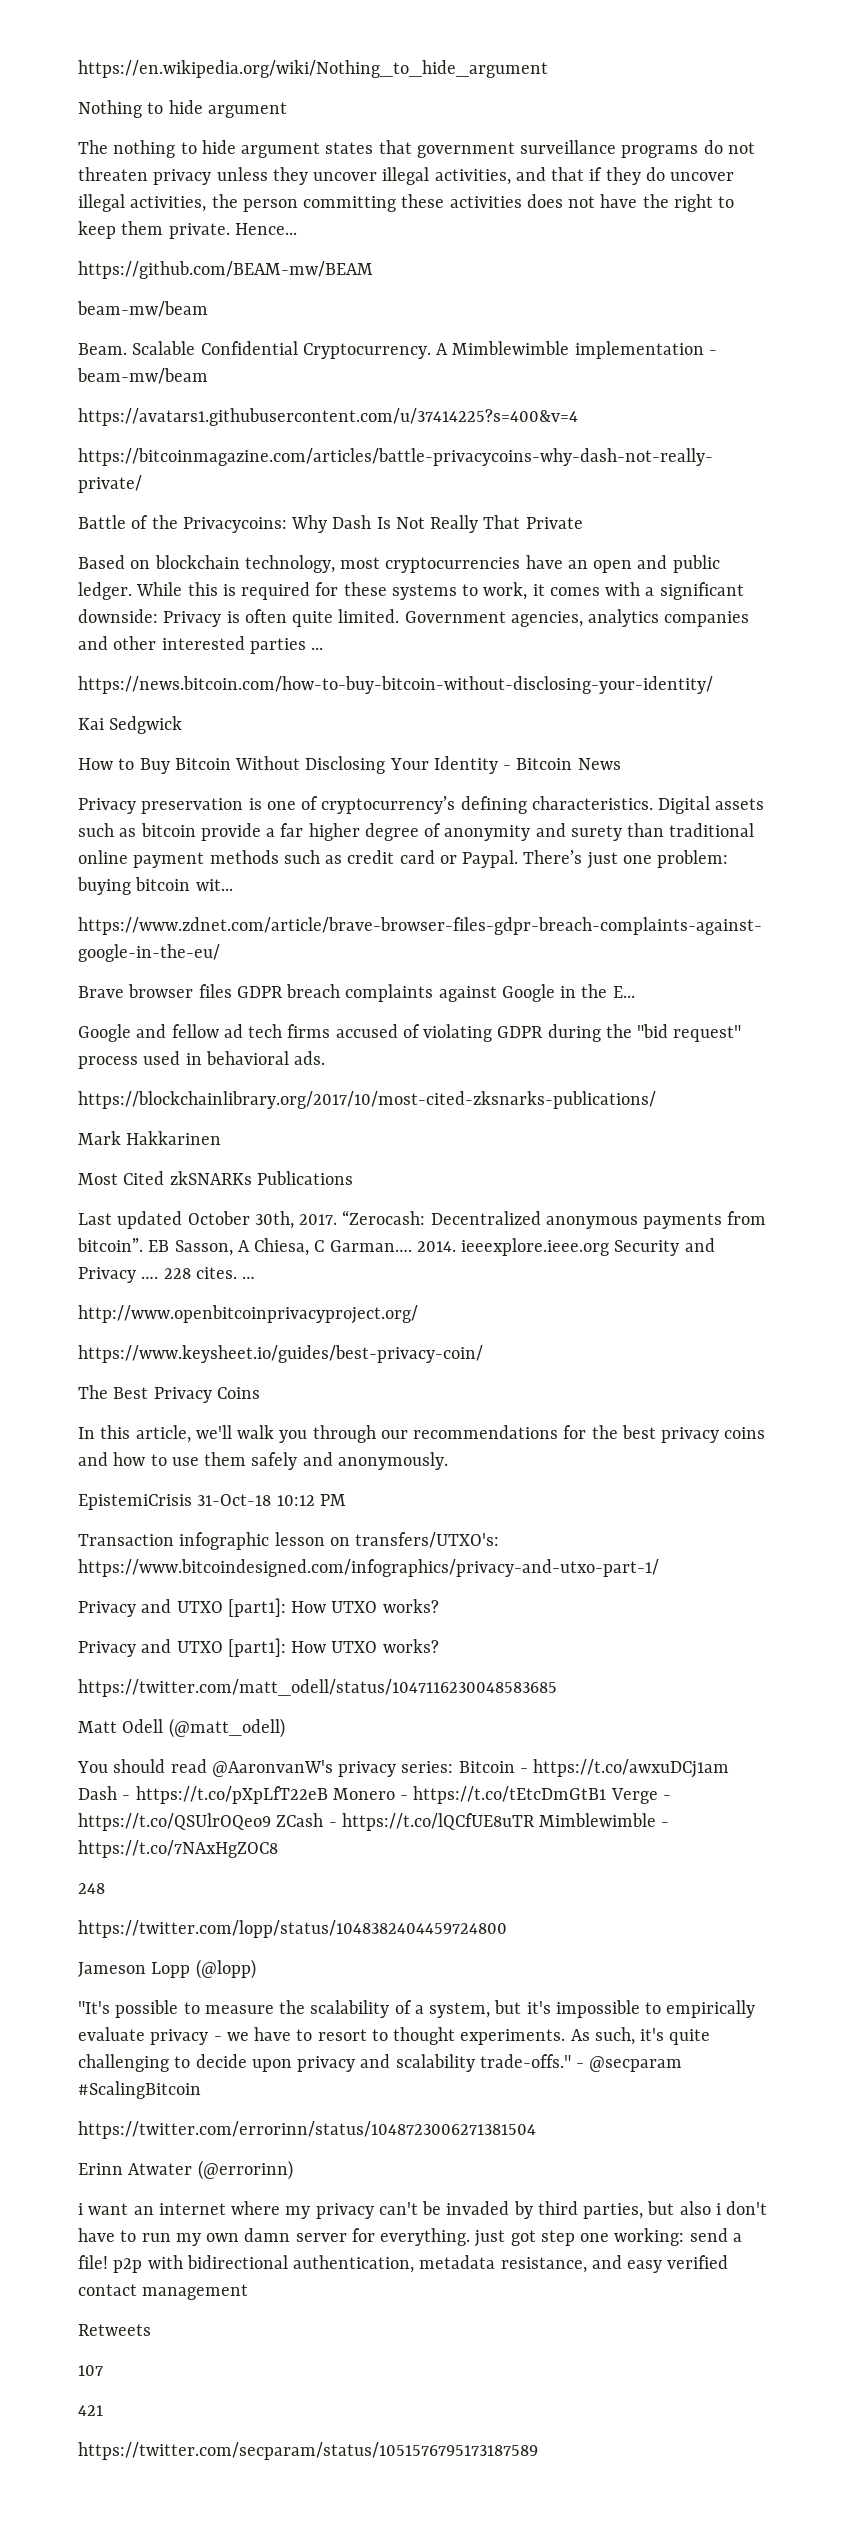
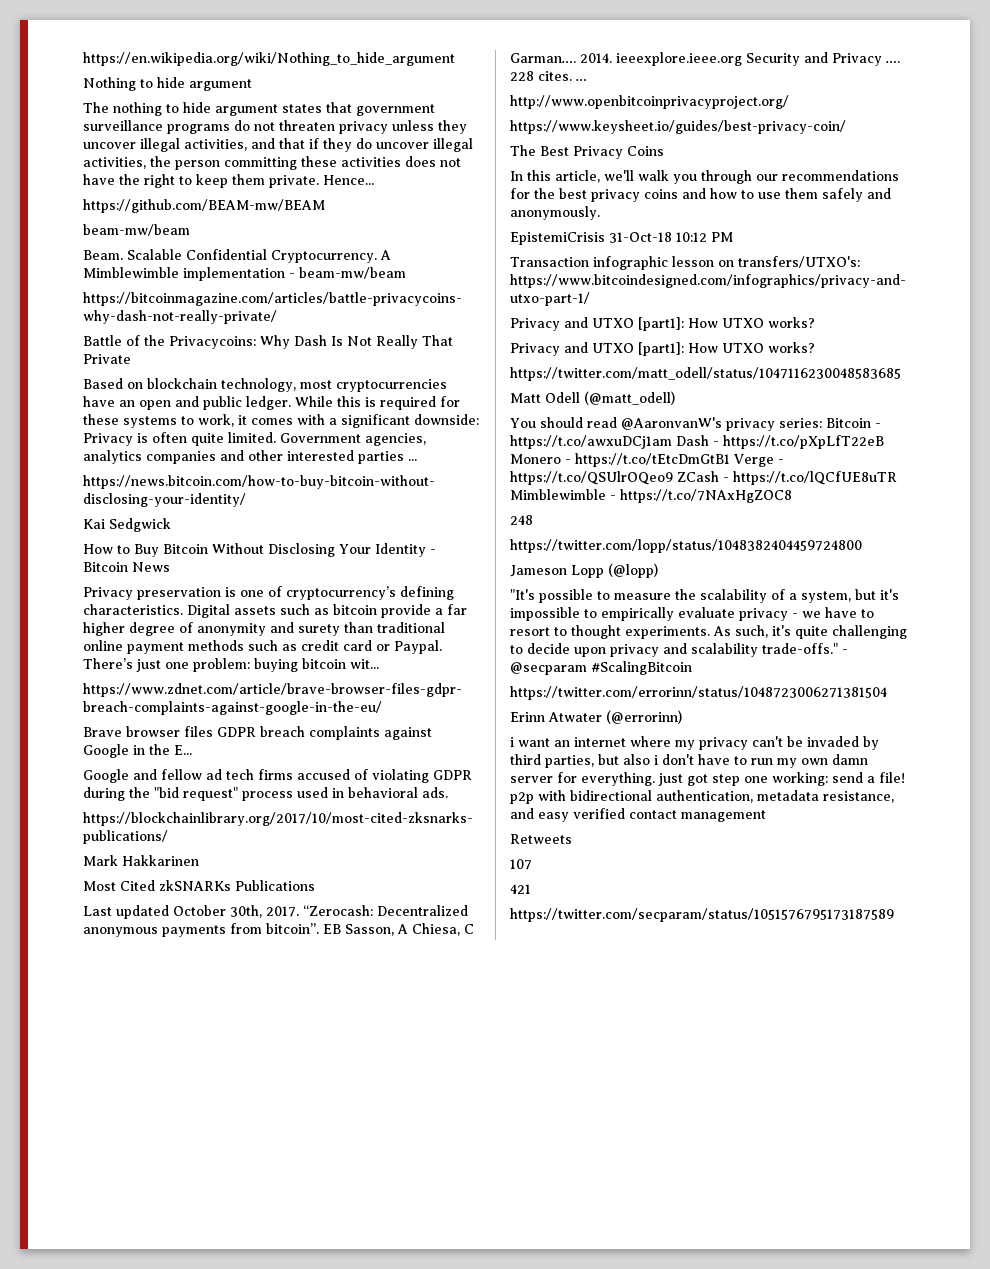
[78,408,578,426] // https://avatars1.githubusercontent.com/u/37414225?s=400&v=4 -> (406, 273) none

